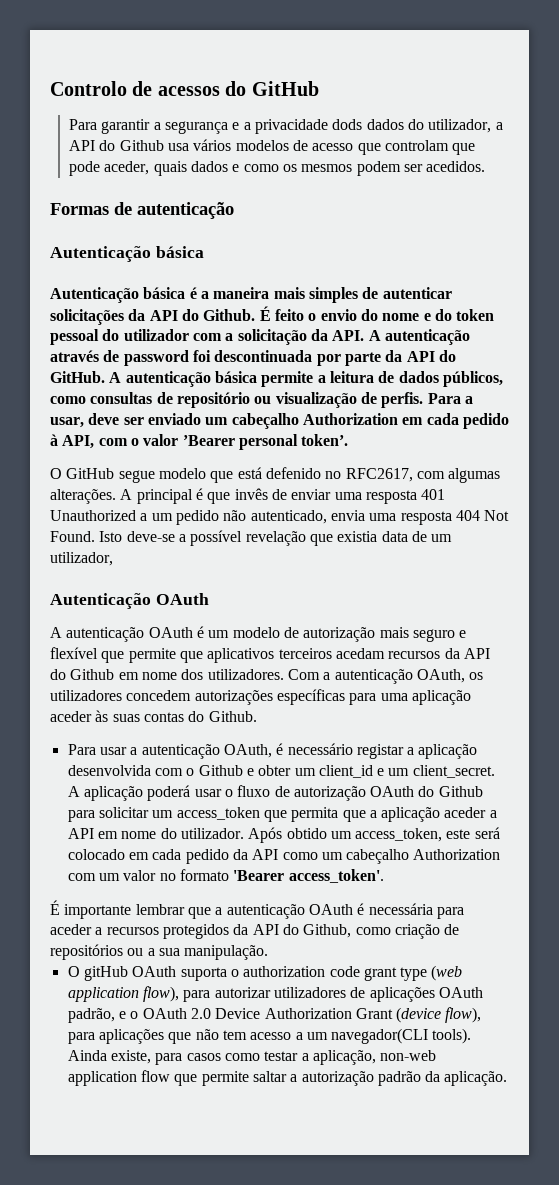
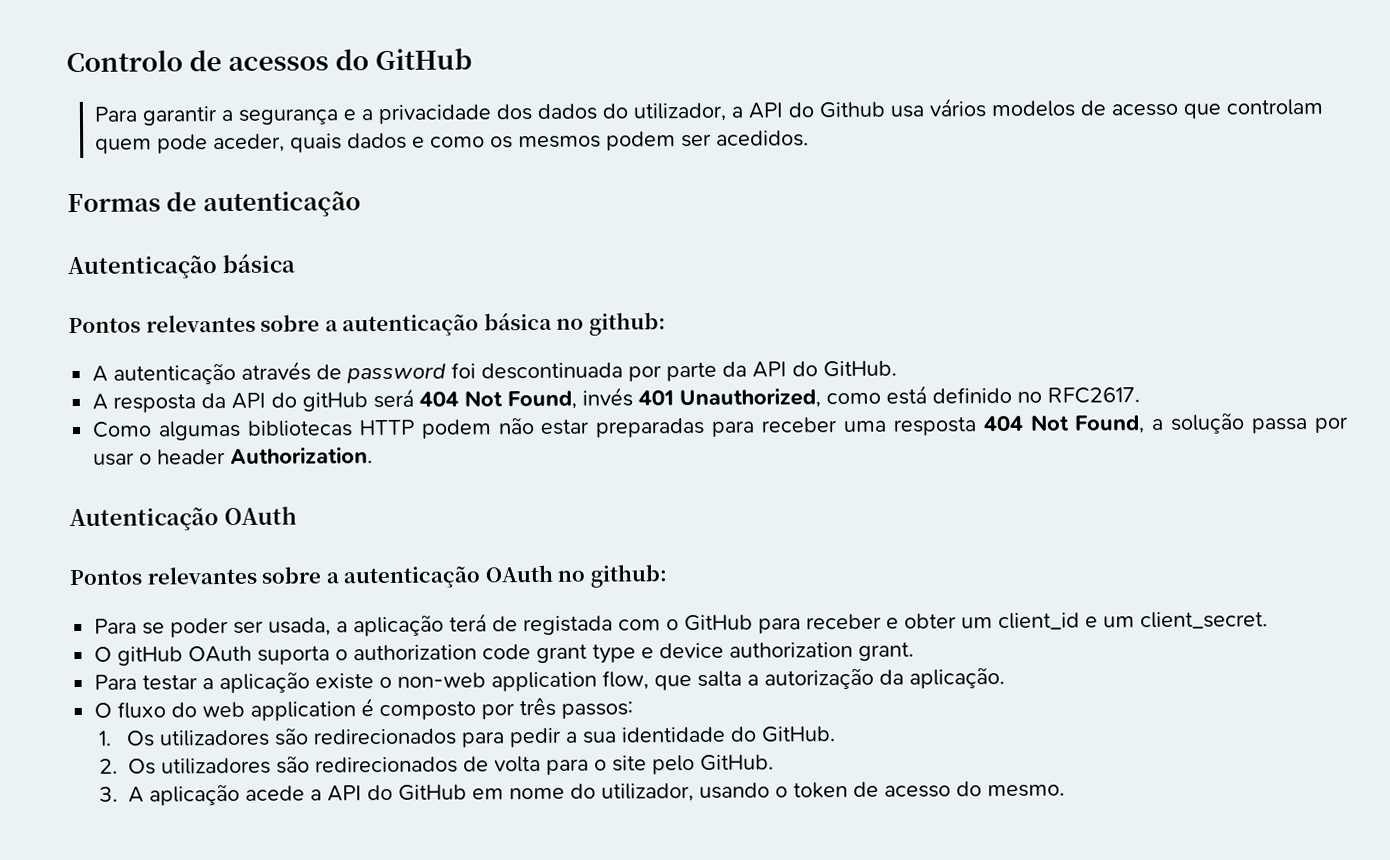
[332,119,363,130] dods -> [496,104,533,121] dos
[452,143,476,155] que -> [95,138,153,154] quem
[50,287,452,303] [50,306,495,325] [50,329,365,345] Autenticação básica é a maneira mais simples de autenticar solicitações da API do Github. É feito o envio do nome e do token pessoal do utilizador com a solicitação da API. -> [68,311,666,337] Pontos relevantes sobre a autenticação básica no github: //
[109,371,503,387] [50,392,473,408] [50,413,509,429] [50,434,349,450] [50,467,501,483] [50,488,446,504] [50,510,510,525] [50,530,453,546] [50,552,113,566] [50,593,209,609] [50,626,467,642] [50,647,490,663] [50,669,484,684] [50,689,471,705] [50,710,257,722] [67,743,478,759] [67,765,243,776] A autenticação básica permite a leitura de dados públicos, como consultas de repositório ou visualização de perfis. Para a usar, deve ser enviado um cabeçalho Authorization em cada pedido à API, com o valor ’Bearer personal token’. // O GitHub segue modelo que está defenido no RFC2617, com algumas alterações. A principal é que invês de enviar uma resposta 401 Unauthorized a um pedido não autenticado, envia uma resposta 404 Not Found. Isto deve-se a possível revelação que existia data de um utilizador, // Autenticação OAuth // A autenticação OAuth é um modelo de autorização mais seguro e flexível que permite que aplicativos terceiros acedam recursos da API do Github em nome dos utilizadores. Com a autenticação OAuth, os utilizadores concedem autorizações específicas para uma aplicação aceder às suas contas do Github. // Para usar a autenticação OAuth, é necessário registar a aplicação desenvolvida com o Github -> [92,385,1141,413] [92,412,1349,441] [93,447,374,466] [69,506,297,532] [69,564,668,589] [94,613,883,638] // A resposta da API do gitHub será 404 Not Found, invés 401 Unauthorized, como está definido no RFC2617. // Como algumas bibliotecas HTTP podem não estar preparadas para receber uma resposta 404 Not Found, a solução passa por usar o header Authorization. // Autenticação OAuth // Pontos relevantes sobre a autenticação OAuth no github: // Para se poder ser usada, a aplicação terá de registada com o GitHub para receber
[67,785,483,801] [67,807,497,822] [67,827,500,843] [67,849,501,864] [67,869,384,883] [50,900,464,919] [50,924,460,939] [50,944,269,960] A aplicação poderá usar o fluxo de autorização OAuth do Github para solicitar um access_token que permita que a aplicação aceder a API em nome do utilizador. Após obtido um access_token, este será colocado em cada pedido da API como um cabeçalho Authorization com um valor no formato 'Bearer access_token'. // É importante lembrar que a autenticação OAuth é necessária para aceder a recursos protegidos da API do Github, como criação de repositórios ou a sua manipulação. -> (1269, 620) none
[431,965,463,981] [67,986,483,1002] [67,1007,482,1023] [67,1028,472,1044] [67,1050,437,1065] [67,1070,287,1086] (web application flow), para autorizar utilizadores de aplicações OAuth padrão, e o OAuth 2.0 Device Authorization Grant (device flow), para aplicações que não tem acesso a um navegador(CLI tools). Ainda existe, para casos como testar a aplicação, non-web application flow que permite saltar -> [641,641,915,661] [94,670,743,694] e device authorization grant. // Para testar a aplicação existe o non-web application flow, que salta
[377,1071,421,1086] padrão -> (875, 678) none
(508, 1078) none -> [94,697,634,721] [98,726,837,748] [99,754,775,775] [99,781,1066,806] // O fluxo do web application é composto por três passos: // 1. Os utilizadores são redirecionados para pedir a sua identidade do GitHub. // 2. Os utilizadores são redirecionados de volta para o site pelo GitHub. // 3. A aplicação acede a API do GitHub em nome do utilizador, usando o token de acesso do mesmo.

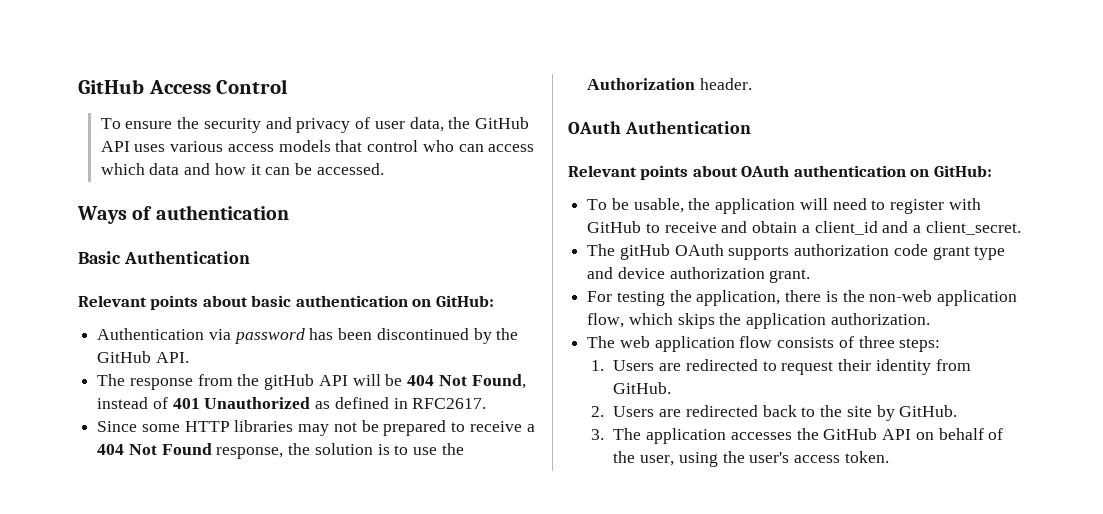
[66,48,473,73] [94,98,1324,126] [95,130,810,154] [67,191,361,218] [67,253,295,280] [68,311,666,337] [92,360,898,385] [92,385,1141,413] [92,412,1349,441] [93,447,374,466] [69,506,297,532] [69,564,668,589] [94,612,1136,638] Controlo de acessos do GitHub // Para garantir a segurança e a privacidade dos dados do utilizador, a API do Github usa vários modelos de acesso que controlam quem pode aceder, quais dados e como os mesmos podem ser acedidos. // Formas de autenticação // Autenticação básica // Pontos relevantes sobre a autenticação básica no github: // A autenticação através de password foi descontinuada por parte da API do GitHub. // A resposta da API do gitHub será 404 Not Found, invés 401 Unauthorized, como está definido no RFC2617. // Como algumas bibliotecas HTTP podem não estar preparadas para receber uma resposta 404 Not Found, a solução passa por usar o header Authorization. // Autenticação OAuth // Pontos relevantes sobre a autenticação OAuth no github: // Para se poder ser usada, a aplicação terá de registada com o GitHub para receber e obter um client_id e um -> [78,79,289,94] [100,117,529,133] [100,140,535,152] [100,163,384,175] [77,205,289,224] [78,251,250,264] [78,295,494,310] [97,328,519,344] [97,351,189,363] [97,374,526,390] [97,397,487,409] [97,420,535,436] [97,443,464,459] [587,78,752,90] [568,121,751,134] [568,165,992,180] [587,198,981,214] [587,221,922,235] GitHub Access Control // To ensure the security and privacy of user data, the GitHub API uses various access models that control who can access which data and how it can be accessed. // Ways of authentication // Basic Authentication // Relevant points about basic authentication on GitHub: // Authentication via password has been discontinued by the GitHub API. // The response from the gitHub API will be 404 Not Found, instead of 401 Unauthorized as defined in RFC2617. // Since some HTTP libraries may not be prepared to receive a 404 Not Found response, the solution is to use the Authorization header. // OAuth Authentication // Relevant points about OAuth authentication on GitHub: // To be usable, the application will need to register with GitHub to receive and obtain a client_id and a
[94,646,113,662] O -> [587,244,616,256] The
[257,645,349,665] suporta o -> [728,246,790,260] supports
[641,647,655,659] e -> [587,267,614,279] and
[94,666,1006,694] [94,697,634,721] [98,726,837,748] [99,754,775,775] [99,781,1066,806] Para testar a aplicação existe o non-web application flow, que salta a autorização da aplicação. // O fluxo do web application é composto por três passos: // 1. Os utilizadores são redirecionados para pedir a sua identidade do GitHub. // 2. Os utilizadores são redirecionados de volta para o site pelo GitHub. // 3. A aplicação acede a API do GitHub em nome do utilizador, usando o token de acesso do mesmo. -> [587,290,1018,306] [587,313,930,329] [587,336,941,352] [590,359,971,375] [613,382,672,394] [590,405,958,421] [590,428,1004,444] [613,451,889,467] For testing the application, there is the non-web application flow, which skips the application authorization. // The web application flow consists of three steps: // 1. Users are redirected to request their identity from GitHub. // 2. Users are redirected back to the site by GitHub. // 3. The application accesses the GitHub API on behalf of the user, using the user's access token.

